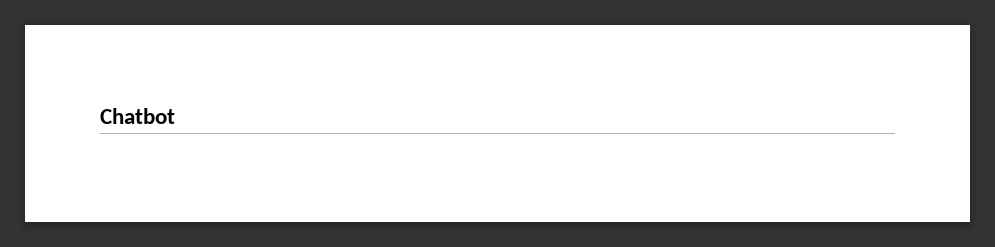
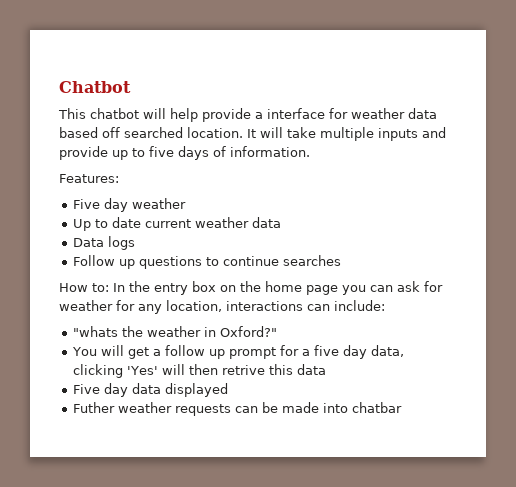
(175, 116) none -> [58,108,437,122] [59,127,446,141] [59,146,310,160] [59,174,119,183] [72,198,186,212] [72,217,281,231] [72,236,135,250] [72,255,341,269] [59,281,443,295] [59,300,385,314] [72,326,277,337] [71,345,404,359] [72,364,326,378] [72,383,228,397] [72,402,402,416] // This chatbot will help provide a interface for weather data based off searched location. It will take multiple inputs and provide up to five days of information. // Features: // Five day weather // Up to date current weather data // Data logs // Follow up questions to continue searches // How to: In the entry box on the home page you can ask for weather for any location, interactions can include: // "whats the weather in Oxford?" // You will get a follow up prompt for a five day data, clicking 'Yes' will then retrive this data // Five day data displayed // Futher weather requests can be made into chatbar

